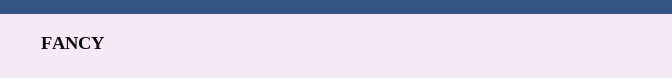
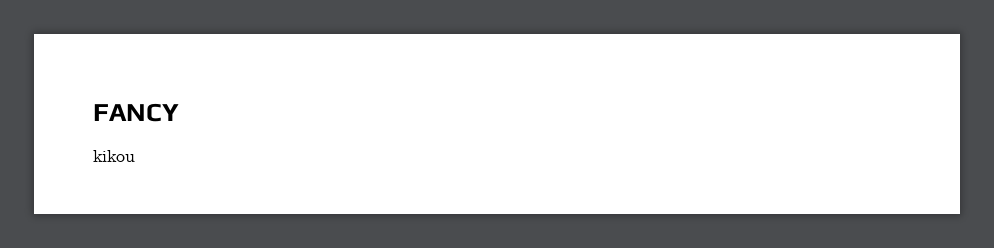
(105, 43) none -> [93,150,135,162] // kikou

